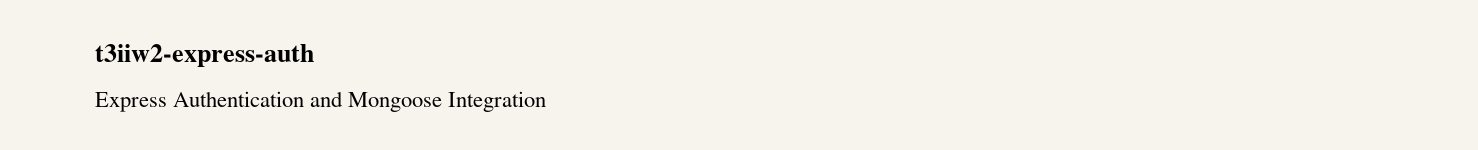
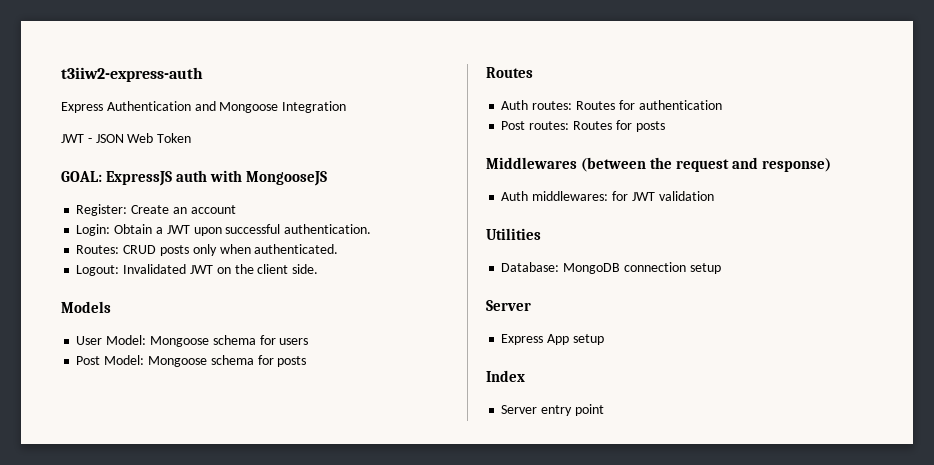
(547, 101) none -> [61,133,192,143] [61,170,328,186] [76,204,236,216] [76,224,372,236] [76,244,339,256] [76,264,319,276] [61,301,111,313] [76,335,309,347] [76,355,307,367] [486,67,533,78] [501,100,722,110] [501,120,665,132] [486,157,832,172] [501,191,714,201] [486,228,541,240] [501,262,721,274] [486,300,531,311] [501,334,604,345] [486,370,525,382] [501,404,604,416] // JWT - JSON Web Token // GOAL: ExpressJS auth with MongooseJS // Register: Create an account // Login: Obtain a JWT upon successful authentication. // Routes: CRUD posts only when authenticated. // Logout: Invalidated JWT on the client side. // Models // User Model: Mongoose schema for users // Post Model: Mongoose schema for posts // Routes // Auth routes: Routes for authentication // Post routes: Routes for posts // Middlewares (between the request and response) // Auth middlewares: for JWT validation // Utilities // Database: MongoDB connection setup // Server // Express App setup // Index // Server entry point

